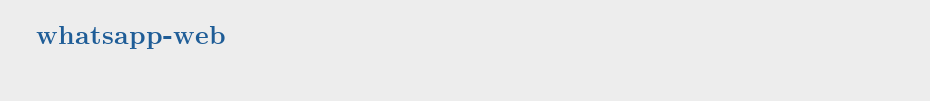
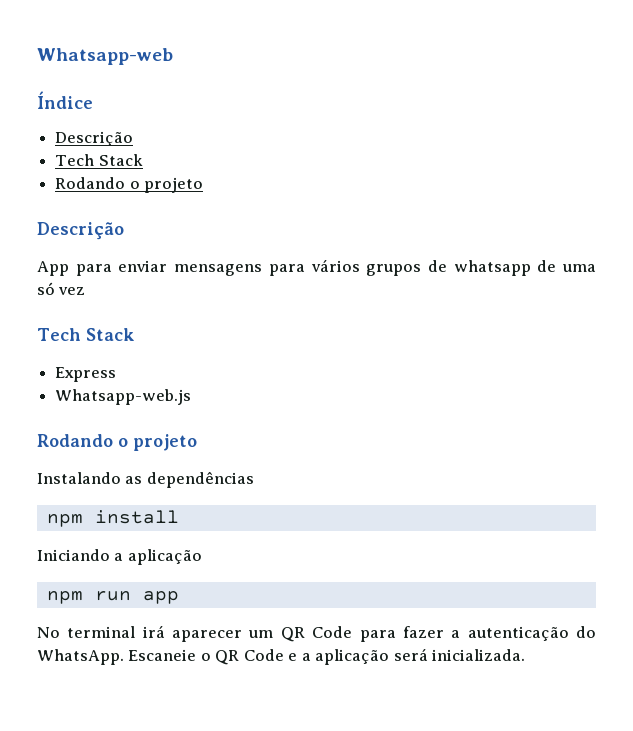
[36,26,226,49] whatsapp-web -> [37,48,173,65] [37,91,93,109] [55,131,134,146] [55,154,143,166] [55,177,204,193] [37,222,124,240] [37,259,596,276] [37,282,86,295] [37,328,134,341] [55,367,117,382] [55,389,192,405] [37,434,197,451] [37,471,254,488] [46,510,179,527] [37,549,202,565] [46,591,179,604] [37,625,597,642] [37,648,526,665] Whatsapp-web // Índice // Descrição // Tech Stack // Rodando o projeto // Descrição // App para enviar mensagens para vários grupos de whatsapp de uma só vez // Tech Stack // Express // Whatsapp-web.js // Rodando o projeto // Instalando as dependências // npm install // Iniciando a aplicação // npm run app // No terminal irá aparecer um QR Code para fazer a autenticação do WhatsApp. Escaneie o QR Code e a aplicação será inicializada.

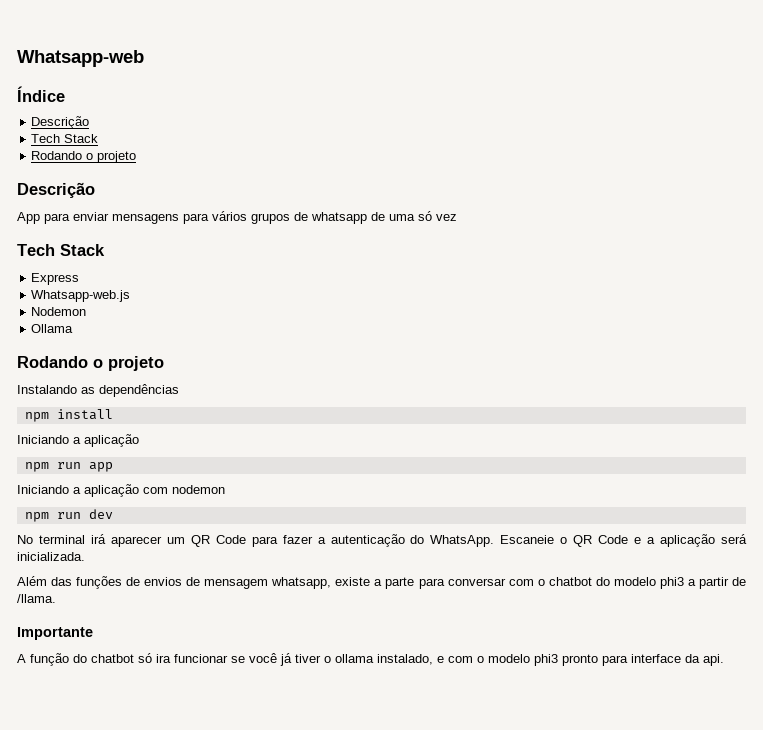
(192, 397) none -> [31,307,87,316] [31,324,74,333] // Nodemon // Ollama
(179, 597) none -> [17,484,225,497] [24,509,113,522] // Iniciando a aplicação com nodemon // npm run dev
(526, 655) none -> [17,576,746,589] [17,594,56,603] [17,627,93,640] [17,653,724,666] // Além das funções de envios de mensagem whatsapp, existe a parte para conversar com o chatbot do modelo phi3 a partir de /llama. // Importante // A função do chatbot só ira funcionar se você já tiver o ollama instalado, e com o modelo phi3 pronto para interface da api.

